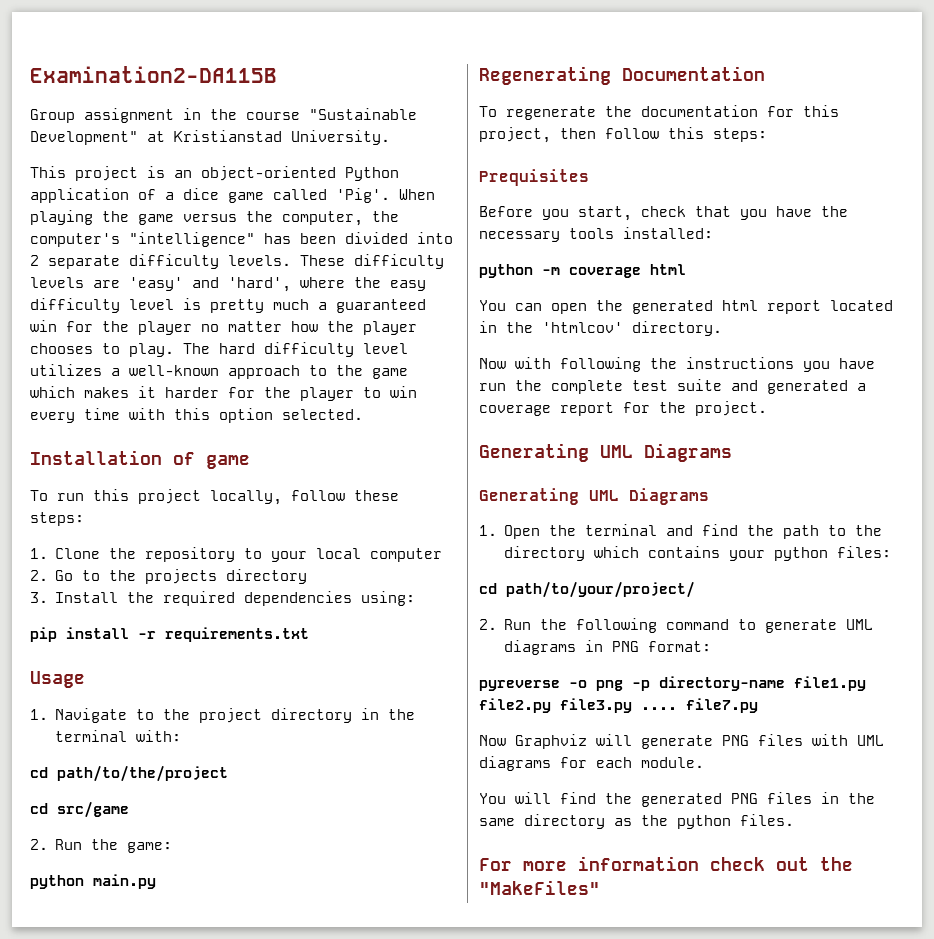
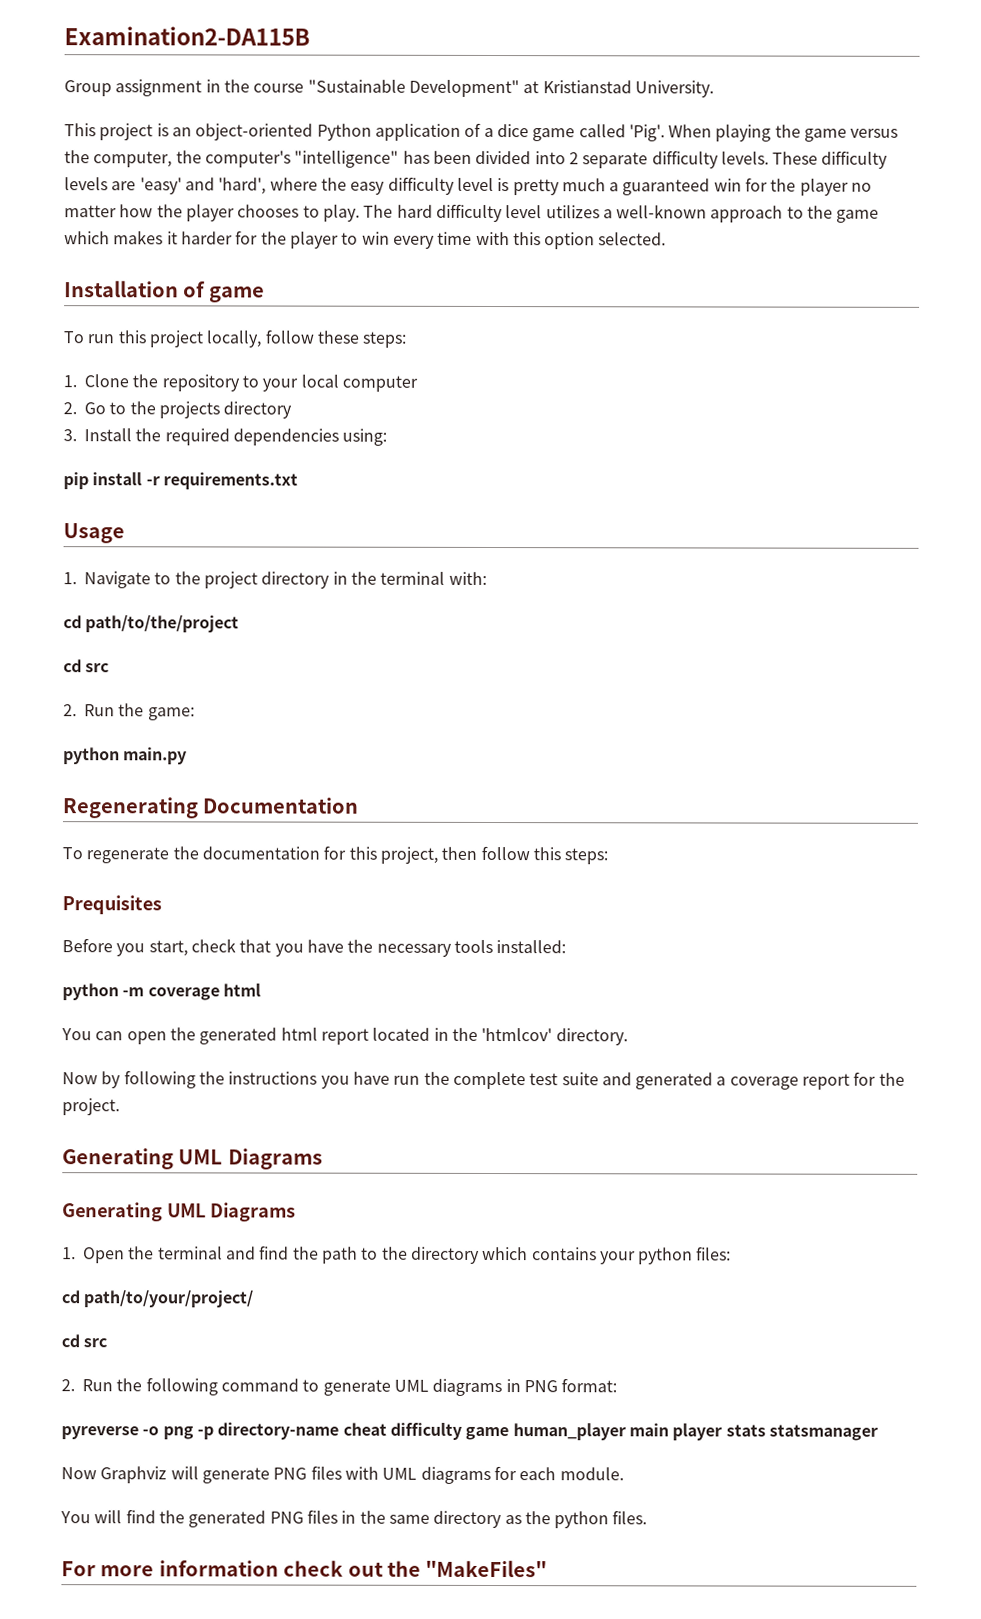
[57,801,129,818] src/game -> [85,663,110,673] src
[515,357,551,369] with -> [101,1071,122,1089] by
(695, 589) none -> [61,1334,108,1348] // cd src
[794,676,866,691] [479,698,758,713] file1.py file2.py file3.py .... file7.py -> [342,1422,878,1441] cheat difficulty game human_player main player stats statsmanager

